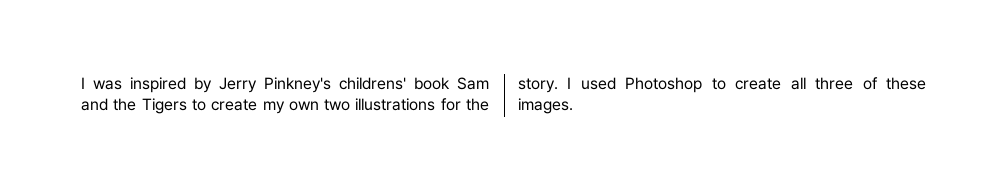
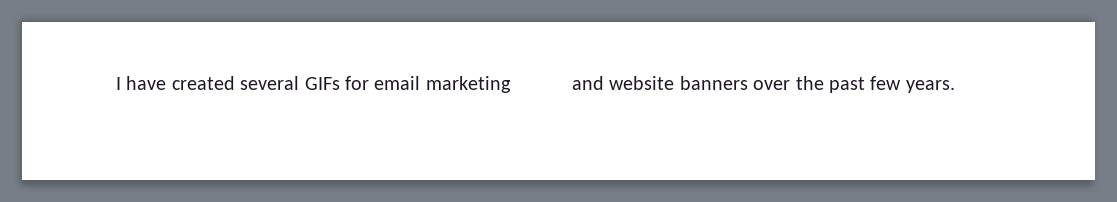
[81,77,489,93] [81,98,490,114] [518,77,926,93] [518,98,573,114] I was inspired by Jerry Pinkney's childrens' book Sam and the Tigers to create my own two illustrations for the story. I used Photoshop to create all three of these images. -> [116,76,955,93] I have created several GIFs for email marketing and website banners over the past few years.

